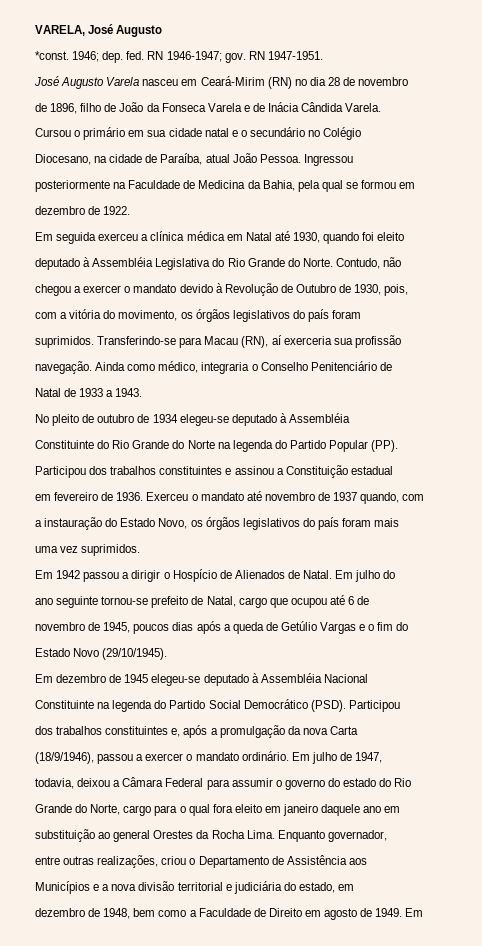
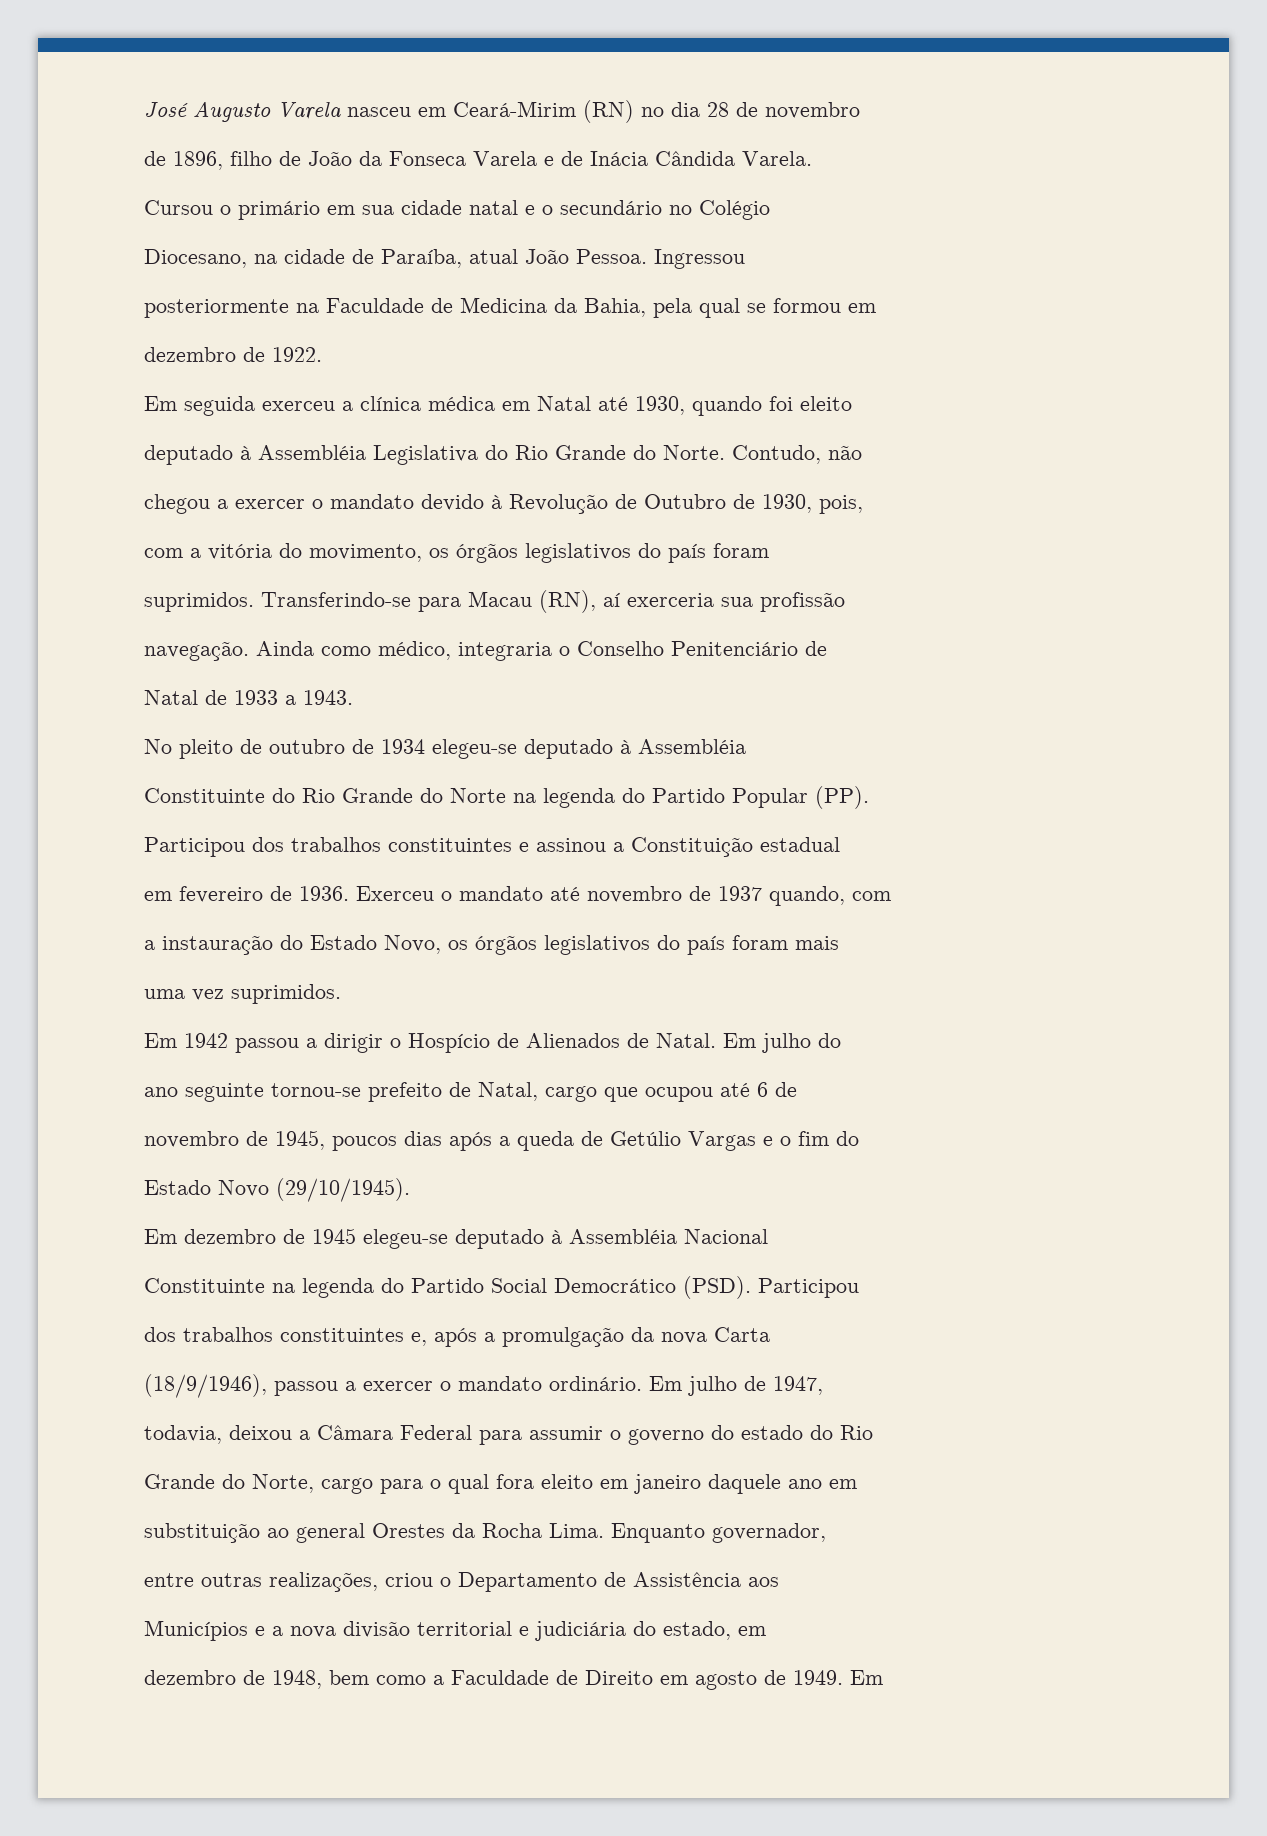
[35,24,163,37] [35,51,323,63] VARELA, José Augusto // *const. 1946; dep. fed. RN 1946-1947; gov. RN 1947-1951. // -> (144, 109) none

